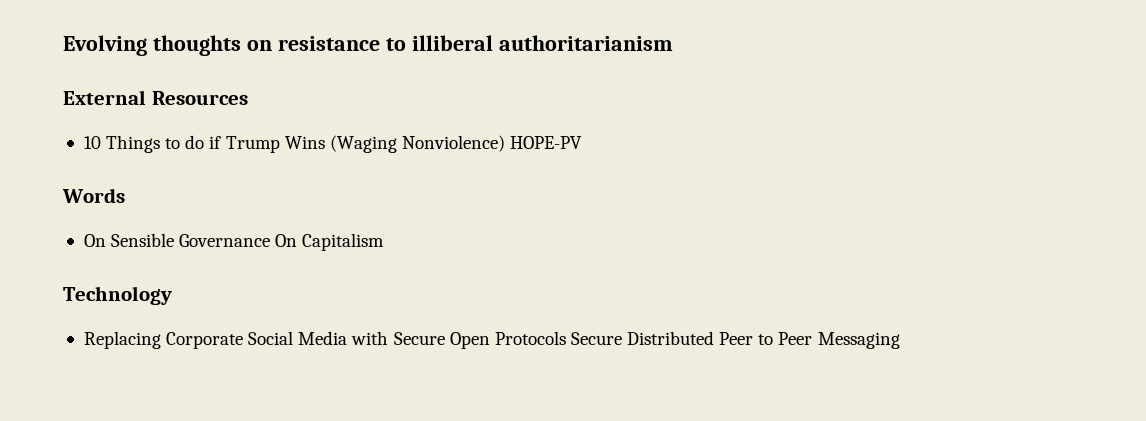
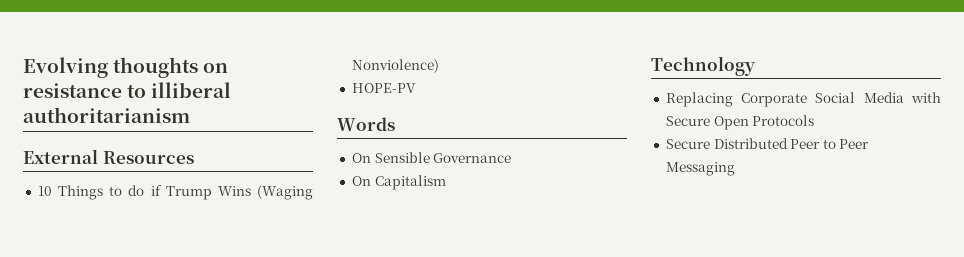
(505, 143) none -> (439, 66) //
(271, 240) none -> (512, 158) //
(566, 338) none -> (815, 120) //

